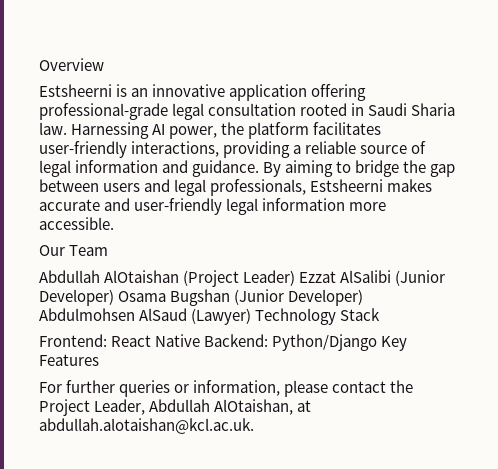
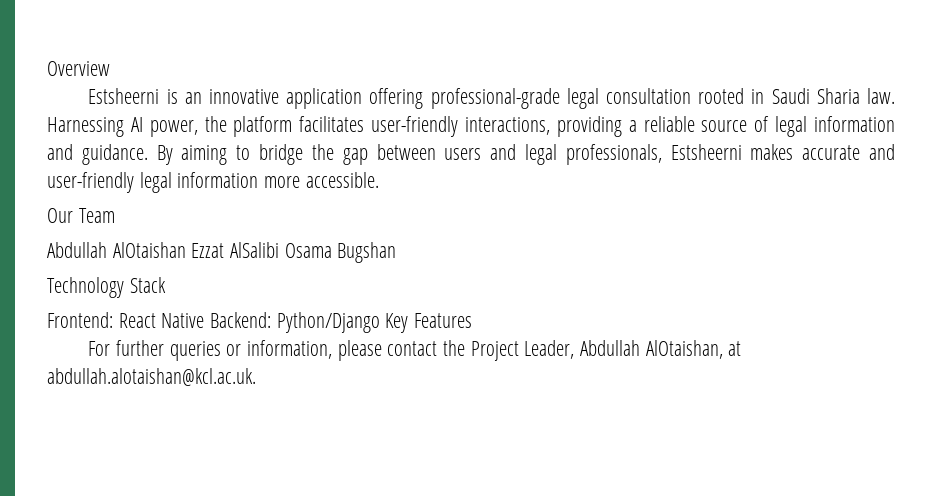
[183,270,446,287] [39,289,364,306] [39,308,252,325] (Project Leader) Ezzat AlSalibi (Junior Developer) Osama Bugshan (Junior Developer) Abdulmohsen AlSaud (Lawyer) -> [191,242,397,263] Ezzat AlSalibi Osama Bugshan //

